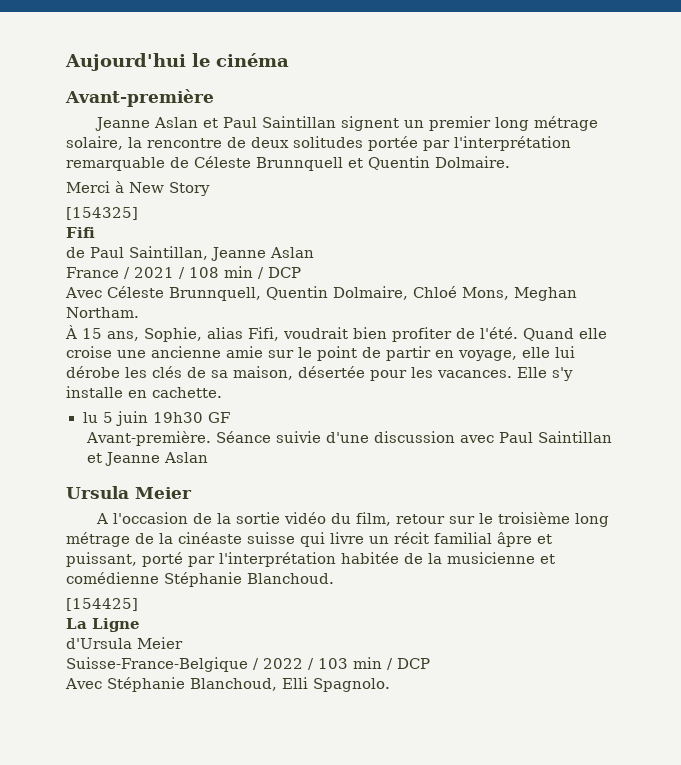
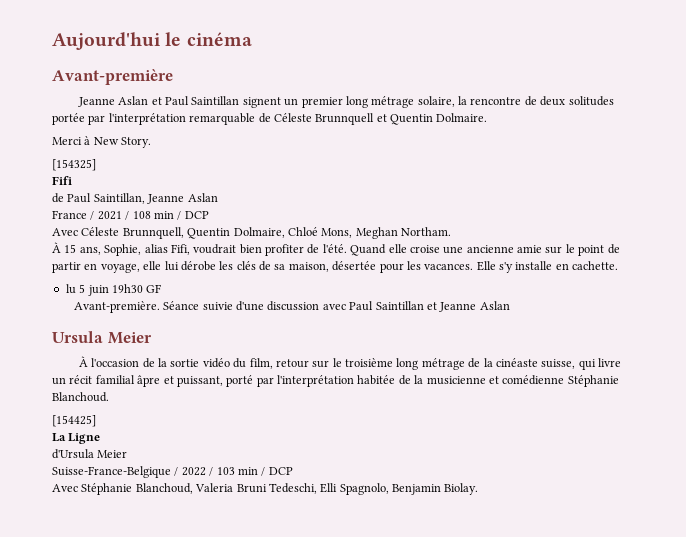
[169,182,210,196] Story -> [121,137,152,148] Story.
[96,513,109,524] A -> [78,356,88,367] À
[247,532,295,544] suisse -> [541,359,576,369] suisse,
[282,677,390,692] Elli Spagnolo. -> [195,483,479,495] Valeria Bruni Tedeschi, Elli Spagnolo, Benjamin Biolay.

